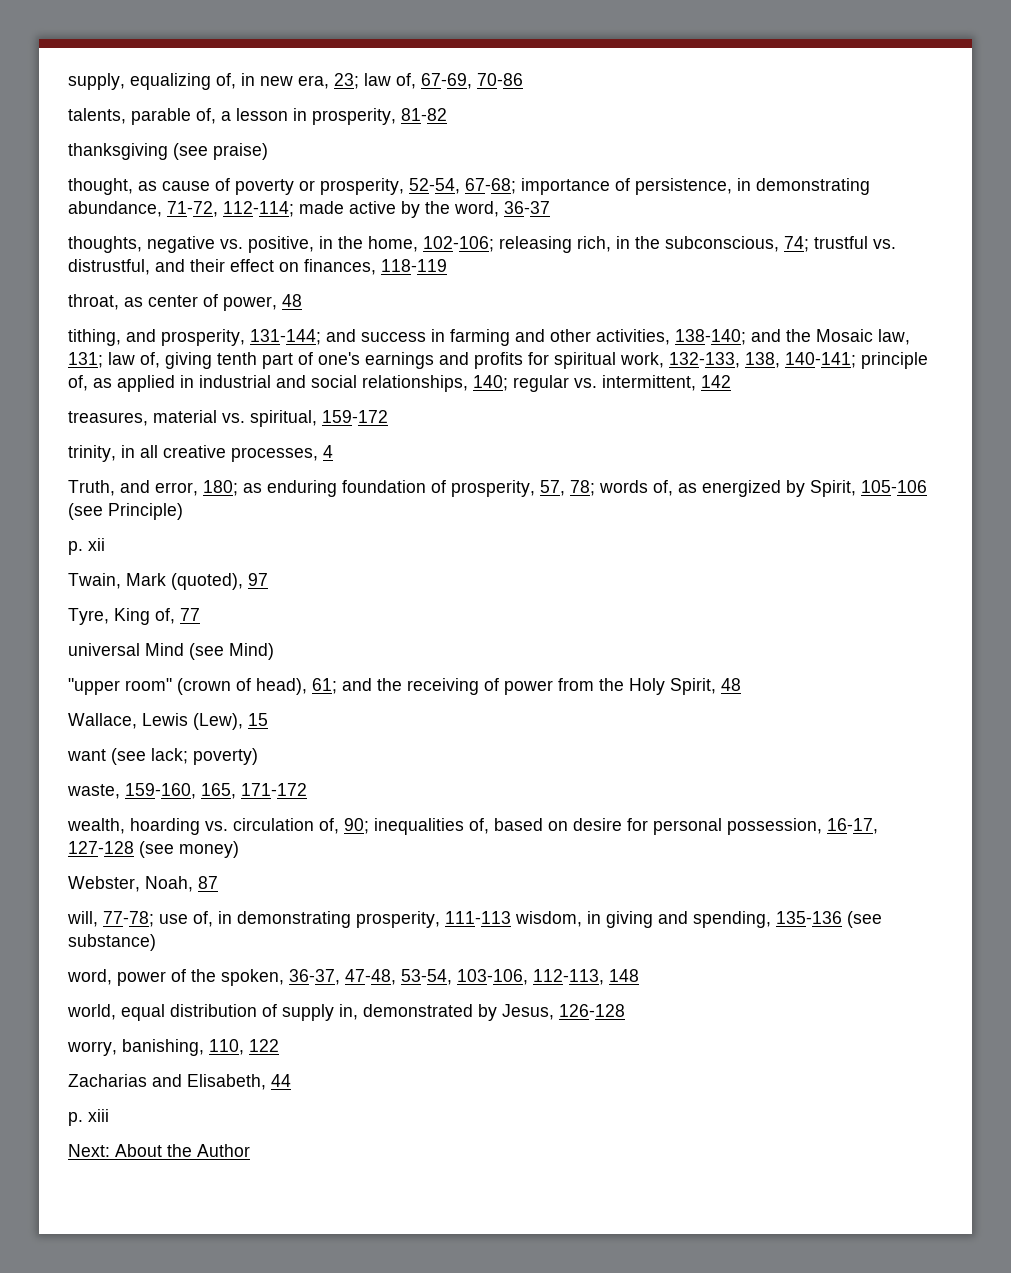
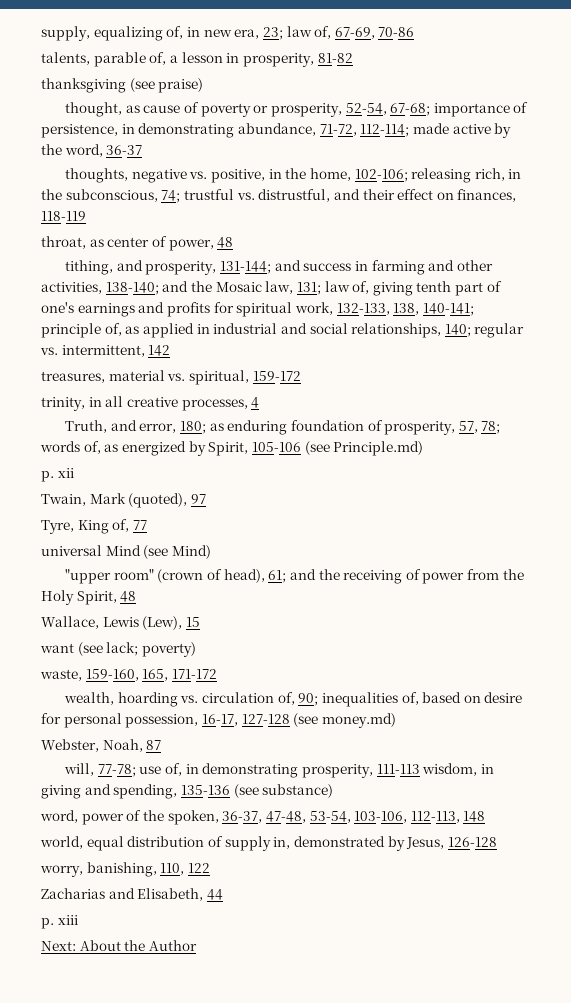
[108,503,183,520] Principle) -> [333,441,424,456] Principle.md)
[179,841,239,858] money) -> [321,713,396,728] money.md)

